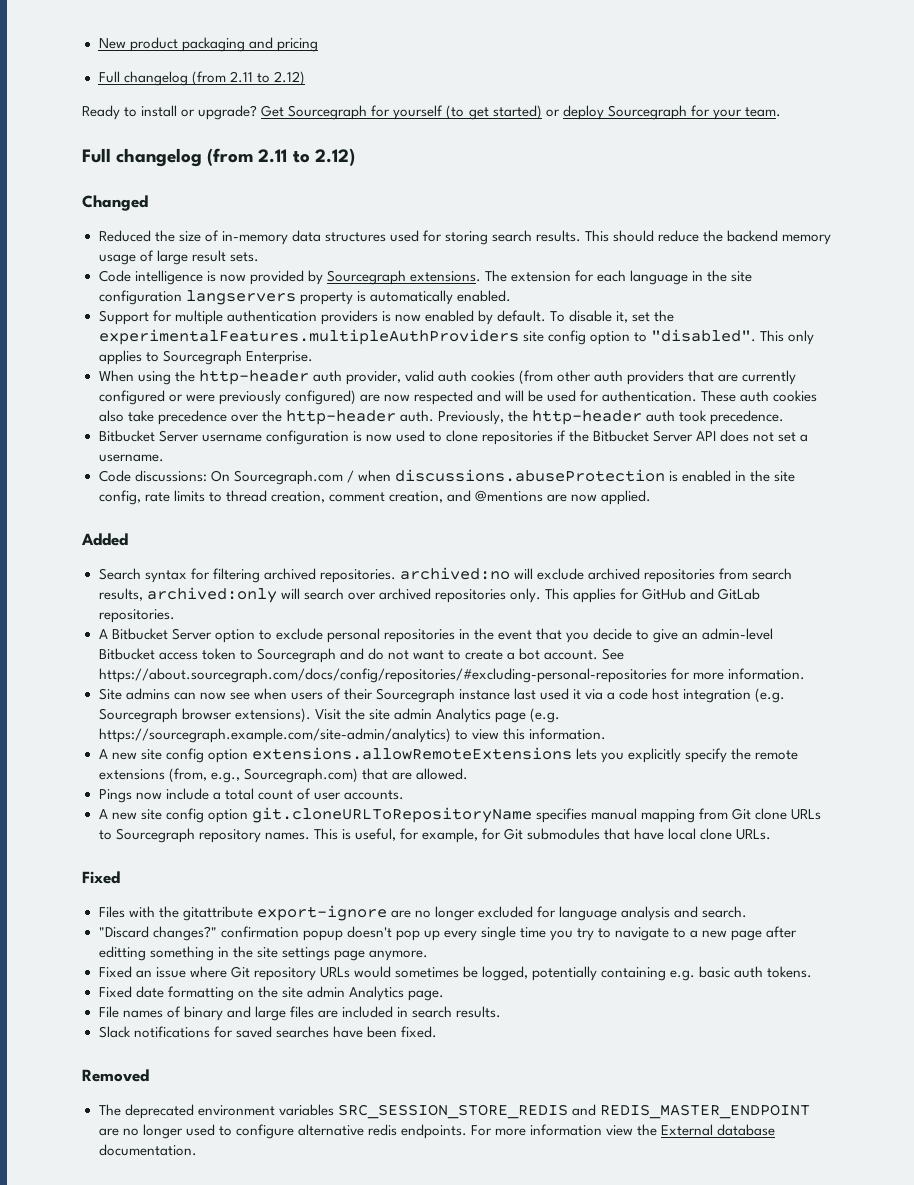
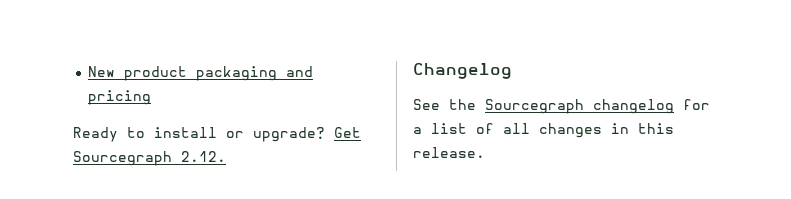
[98,71,305,86] // Full changelog (from 2.11 to 2.12) -> (152, 97) none
[371,105,781,120] [82,148,355,167] [82,195,148,211] [98,230,832,245] [98,250,259,265] [98,270,753,285] [98,290,511,305] [98,310,675,325] [98,329,814,345] [98,350,313,365] [98,370,797,385] [98,390,818,405] [98,410,785,425] [98,430,809,445] [98,454,164,462] [98,469,796,485] [98,490,652,505] [81,533,128,546] [98,567,793,583] [98,587,761,603] [98,609,175,623] [98,628,774,643] [98,648,625,663] [98,668,805,683] [98,688,786,703] [98,708,560,723] [98,728,606,743] [98,747,799,763] [98,768,468,783] [98,788,404,803] [98,807,822,823] [98,828,772,843] [82,871,120,884] [98,905,748,921] [98,926,798,941] [98,946,428,961] [98,966,813,981] [98,986,444,1001] [98,1006,502,1021] [98,1026,437,1038] [82,1069,149,1082] [98,1104,810,1119] [98,1124,776,1139] [98,1144,197,1156] for yourself (to get started) or deploy Sourcegraph for your team. // Full changelog (from 2.11 to 2.12) // Changed // Reduced the size of in-memory data structures used for storing search results. This should reduce the backend memory usage of large result sets. // Code intelligence is now provided by Sourcegraph extensions. The extension for each language in the site configuration langservers property is automatically enabled. // Support for multiple authentication providers is now enabled by default. To disable it, set the experimentalFeatures.multipleAuthProviders site config option to "disabled". This only applies to Sourcegraph Enterprise. // When using the http-header auth provider, valid auth cookies (from other auth providers that are currently configured or were previously configured) are now respected and will be used for authentication. These auth cookies also take precedence over the http-header auth. Previously, the http-header auth took precedence. // Bitbucket Server username configuration is now used to clone repositories if the Bitbucket Server API does not set a username. // Code discussions: On Sourcegraph.com / when discussions.abuseProtection is enabled in the site config, rate limits to thread creation, comment creation, and @mentions are now applied. // Added // Search syntax for filtering archived repositories. archived:no will exclude archived repositories from search results, archived:only will search over archived repositories only. This applies for GitHub and GitLab repositories. // A Bitbucket Server option to exclude personal repositories in the event that you decide to give an admin-level Bitbucket access token to Sourcegraph and do not want to create a bot account. See https://about.sourcegraph.com/docs/config/repositories/#excluding-personal-repositories for more information. // Site admins can now see when users of their Sourcegraph instance last used it via a code host integration (e.g. Sourcegraph browser extensions). Visit the site admin Analytics page (e.g. https://sourcegraph.example.com/site-admin/analytics) to view this information. // A new site config option extensions.allowRemoteExtensions lets you explicitly specify the remote extensions (from, e.g., Sourcegraph.com) that are allowed. // Pings now include a total count of user accounts. // A new site config option git.cloneURLToRepositoryName specifies manual mapping from Git clone URLs to Sourcegraph repository names. This is useful, for example, for Git submodules that have local clone URLs. // Fixed // Files with the gitattribute export-ignore are no longer excluded for language analysis and search. // "Discard changes?" confirmation popup doesn't pop up every single time you try to navigate to a new page after editting something in the site settings page anymore. // Fixed an issue where Git repository URLs would sometimes be logged, potentially containing e.g. basic auth tokens. // Fixed date formatting on the site admin Analytics page. // File names of binary and large files are included in search results. // Slack notifications for saved searches have been fixed. // Removed // The deprecated environment variables SRC_SESSION_STORE_REDIS and REDIS_MASTER_ENDPOINT are no longer used to configure alternative redis endpoints. For more information view the External database documentation. -> [181,151,226,162] [413,63,512,79] [413,99,710,114] [413,123,674,138] [413,147,485,158] 2.12. // Changelog // See the Sourcegraph changelog for a list of all changes in this release.

